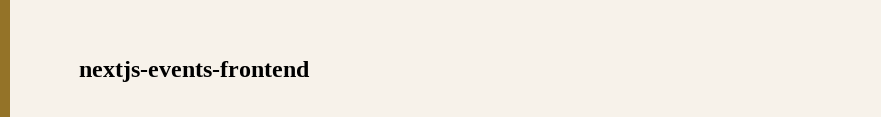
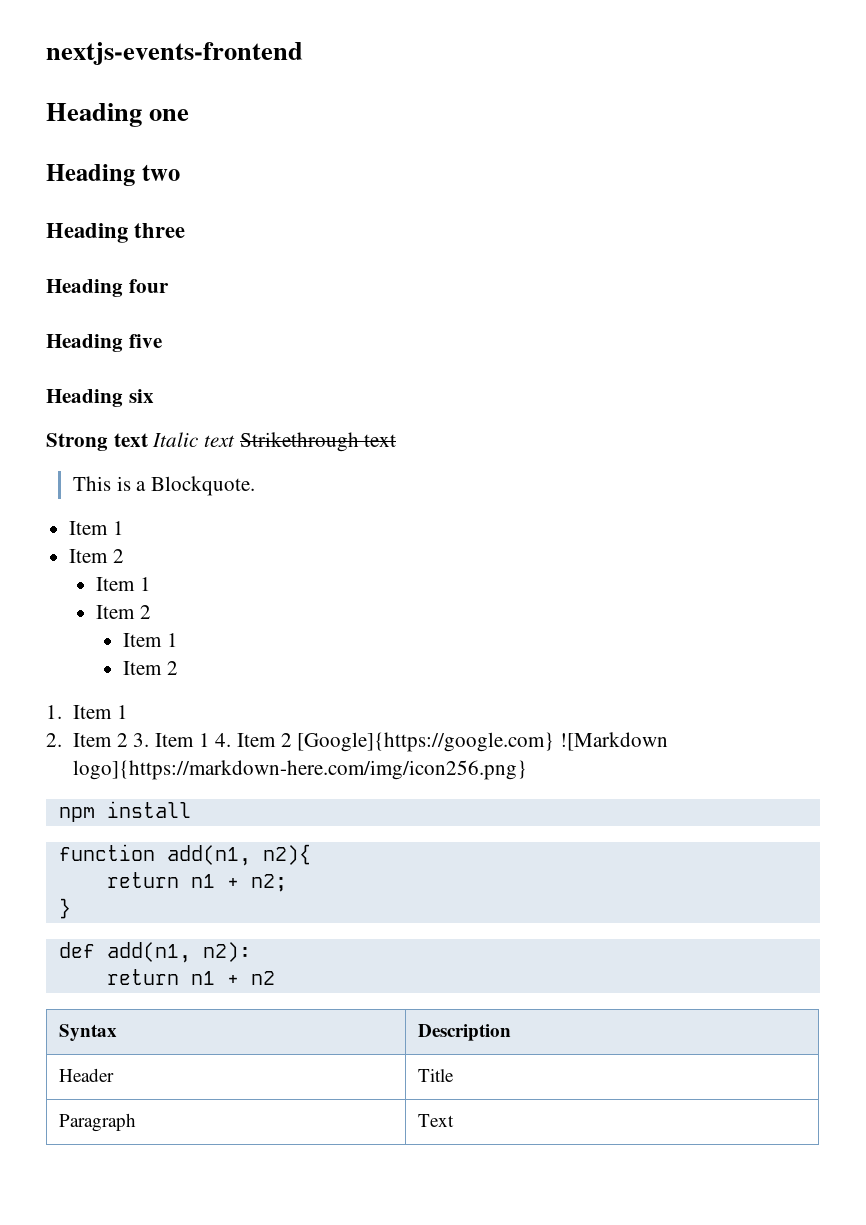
(310, 71) none -> [46,103,190,127] [46,164,180,186] [46,223,186,243] [46,279,169,297] [46,334,162,352] [46,389,154,407] [46,432,397,452] [72,476,255,496] [69,521,124,535] [69,549,124,563] [96,577,151,591] [96,605,151,619] [123,633,178,647] [123,661,178,675] [46,705,128,719] [46,732,669,752] [72,760,527,780] [58,801,191,822] [58,844,311,866] [106,872,287,892] [58,898,71,919] [58,942,251,963] [106,969,275,985] [59,1024,118,1041] [418,1024,512,1041] [59,1068,115,1082] [418,1069,455,1082] [59,1113,137,1132] [418,1114,455,1127] // Heading one // Heading two // Heading three // Heading four // Heading five // Heading six // Strong text Italic text Strikethrough text // This is a Blockquote. // Item 1 // Item 2 // Item 1 // Item 2 // Item 1 // Item 2 // 1. Item 1 // 2. Item 2 3. Item 1 4. Item 2 [Google]{https://google.com} ![Markdown logo]{https://markdown-here.com/img/icon256.png} // npm install // function add(n1, n2){ // return n1 + n2; // } // def add(n1, n2): // return n1 + n2 // Syntax | Description // Header | Title // Paragraph | Text

